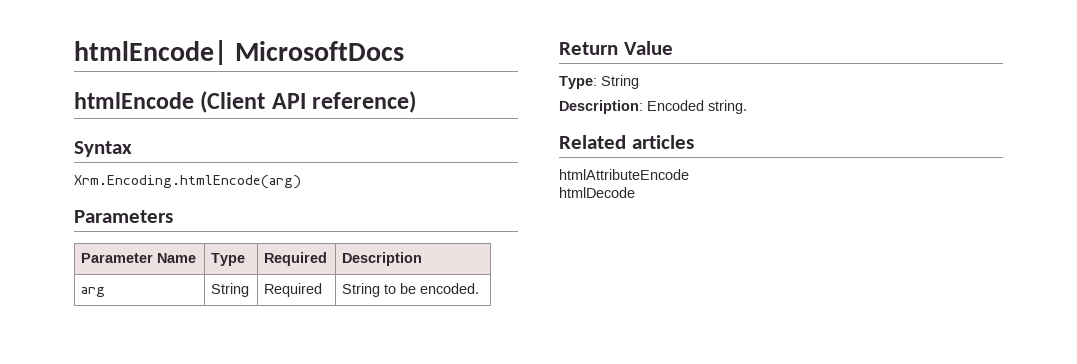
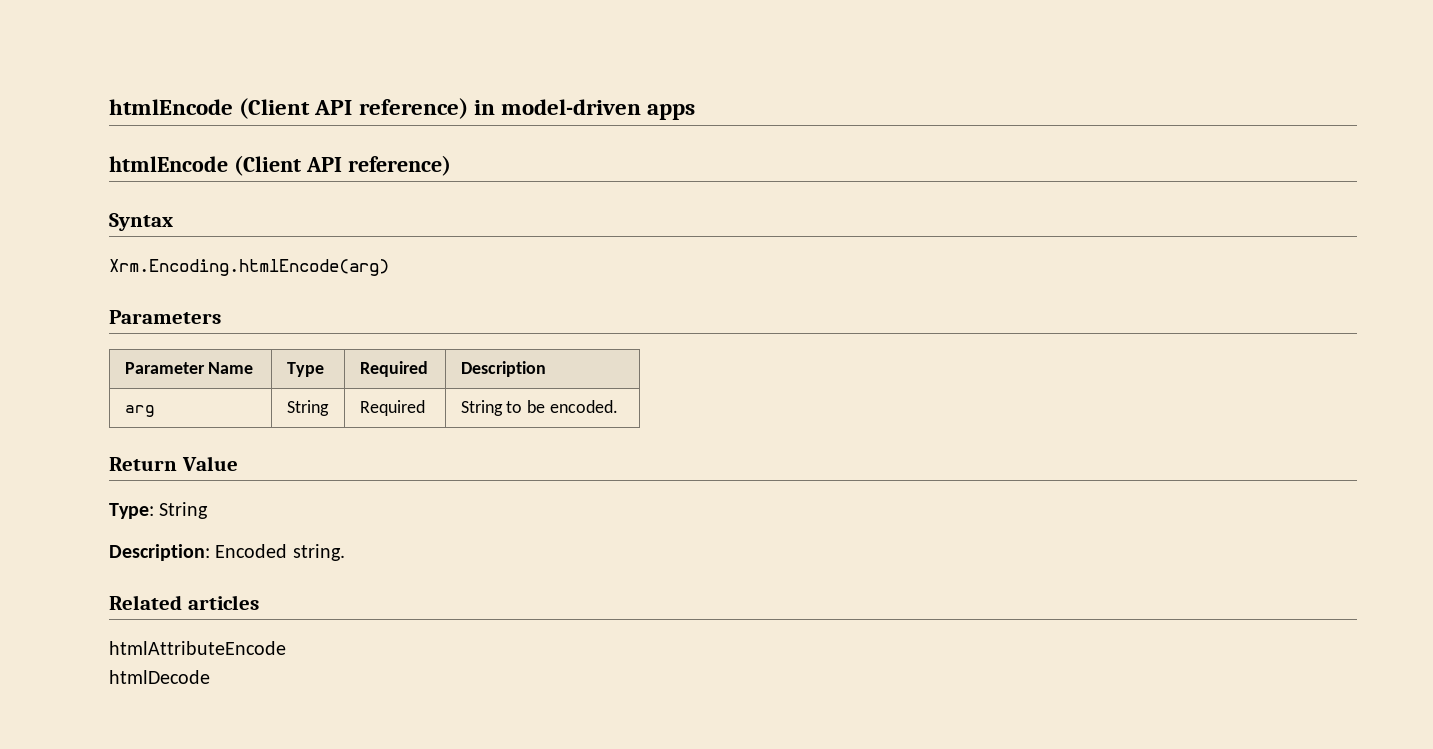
[74,40,404,65] htmlEncode| MicrosoftDocs -> [109,98,696,120] htmlEncode (Client API reference) in model-driven apps

